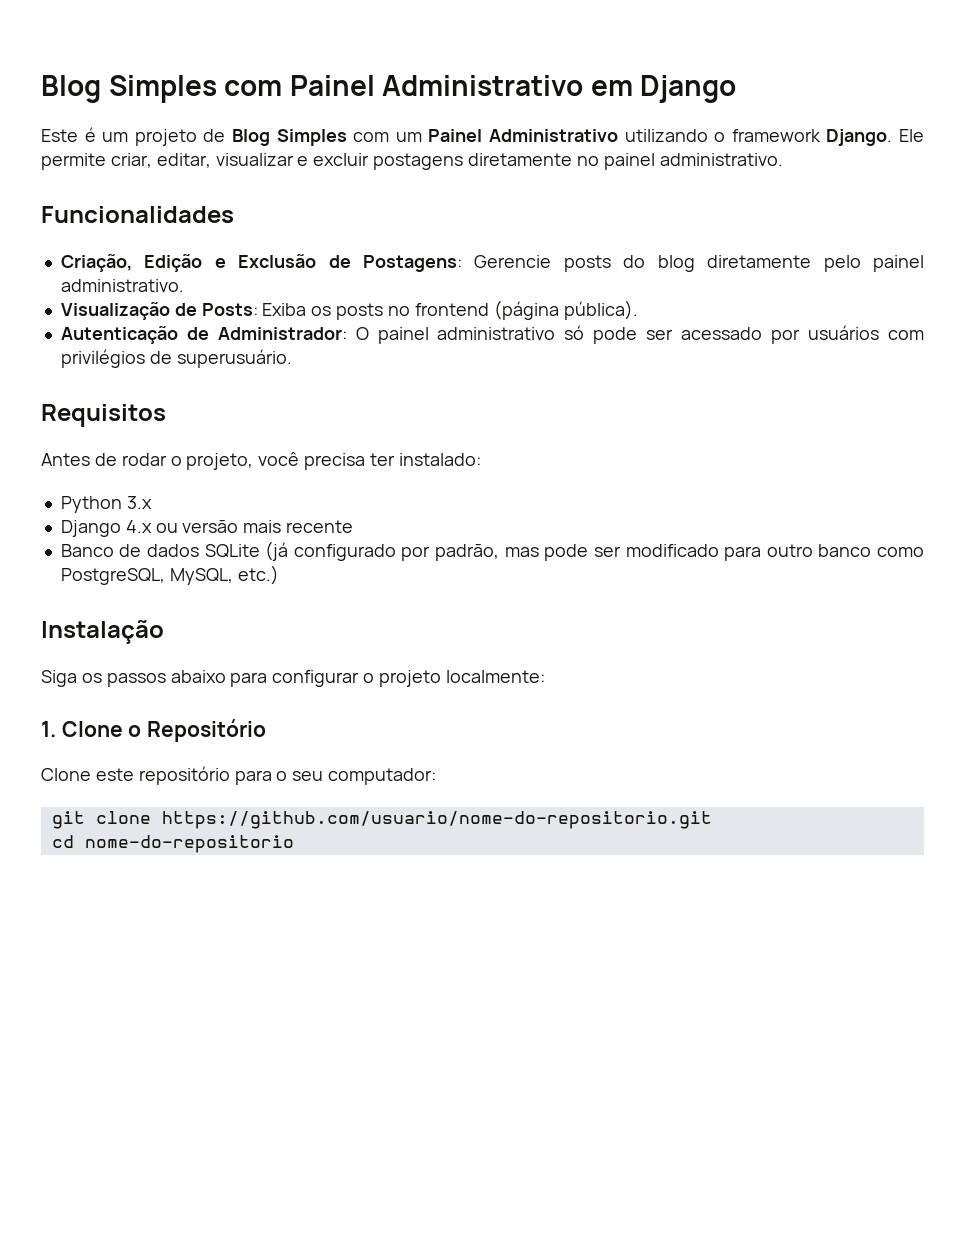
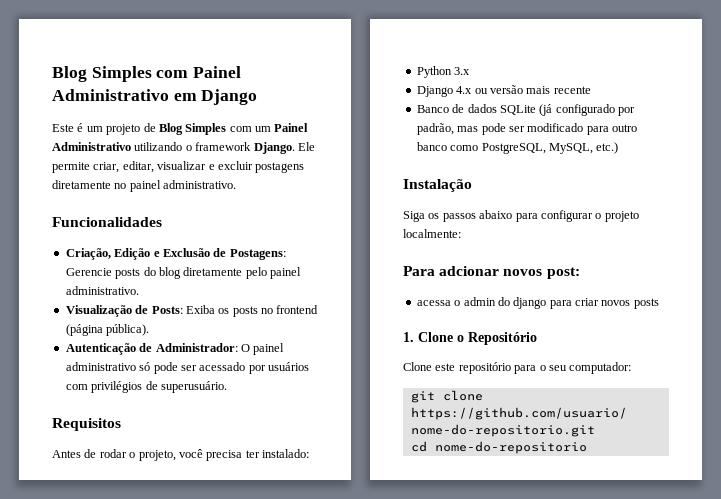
(545, 676) none -> [403,266,580,279] [416,297,659,309] // Para adcionar novos post: // acessa o admin do django para criar novos posts

